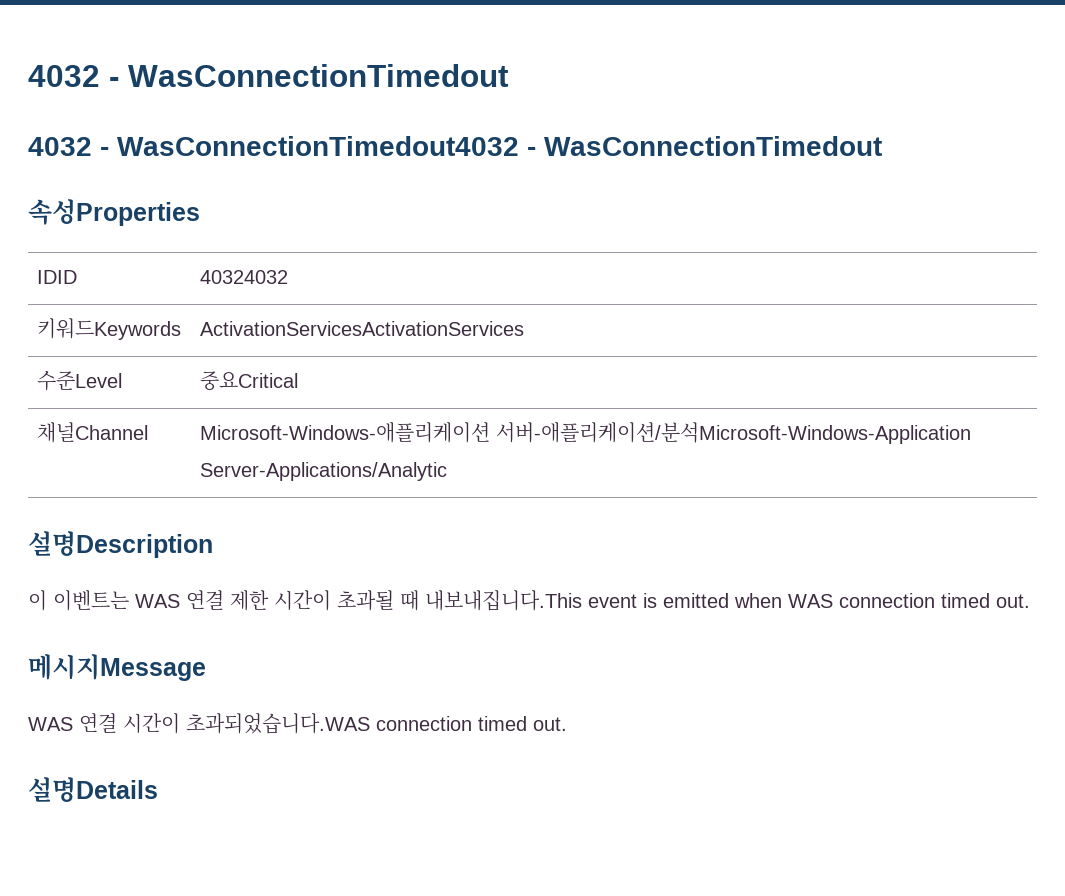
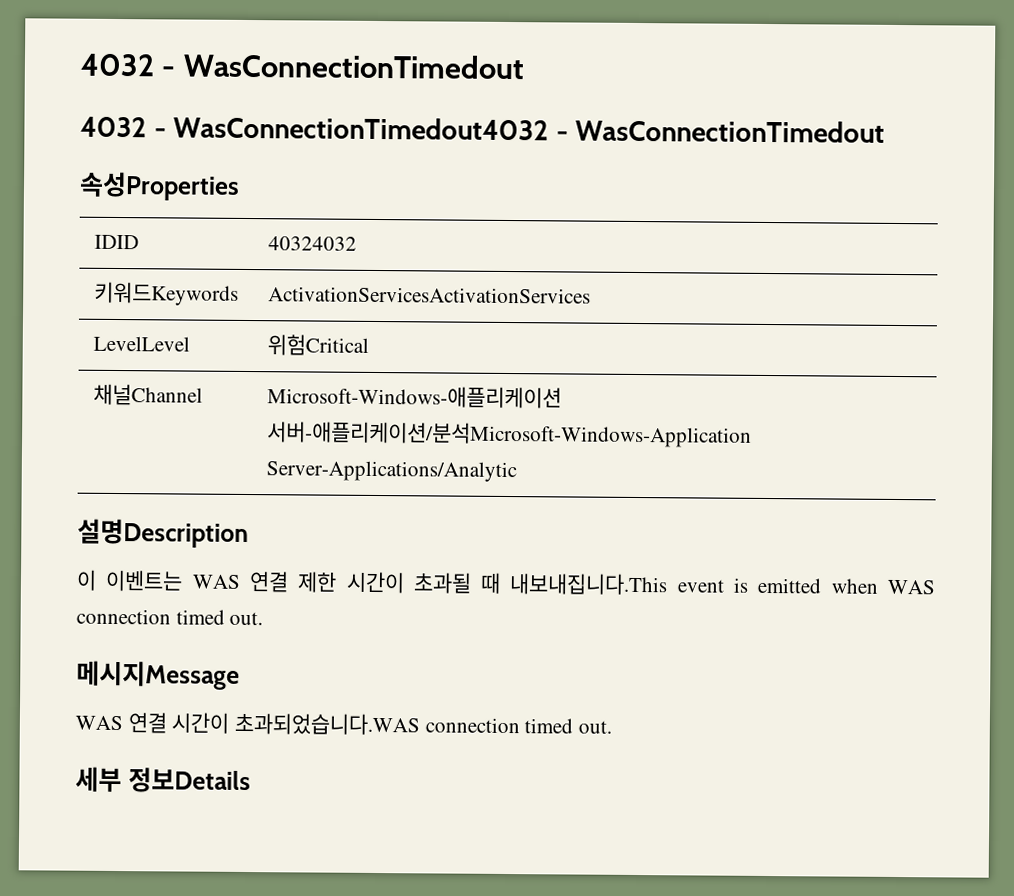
[37,370,123,391] [200,371,299,391] 수준Level | 중요Critical -> [92,335,190,352] [266,334,369,356] LevelLevel | 위험Critical
[28,777,158,802] 설명Details -> [75,766,251,794] 세부 정보Details

